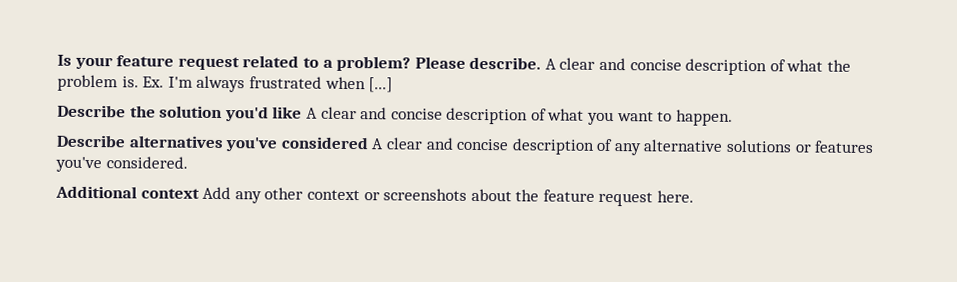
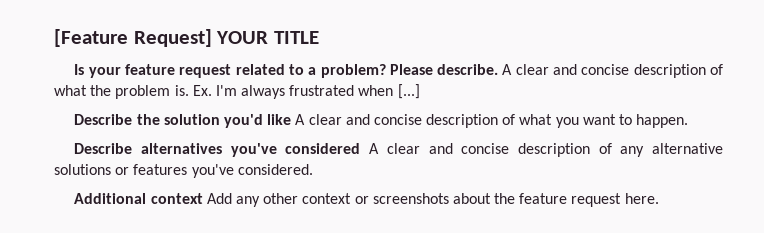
(57, 60) none -> [54,29,320,47] [Feature Request] YOUR TITLE //

